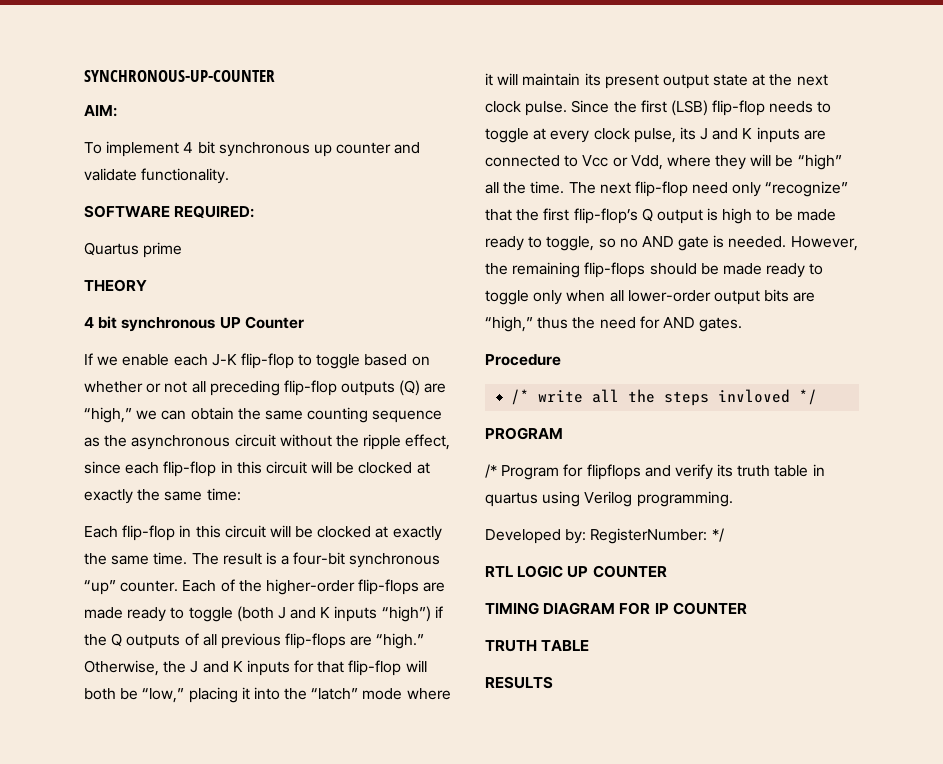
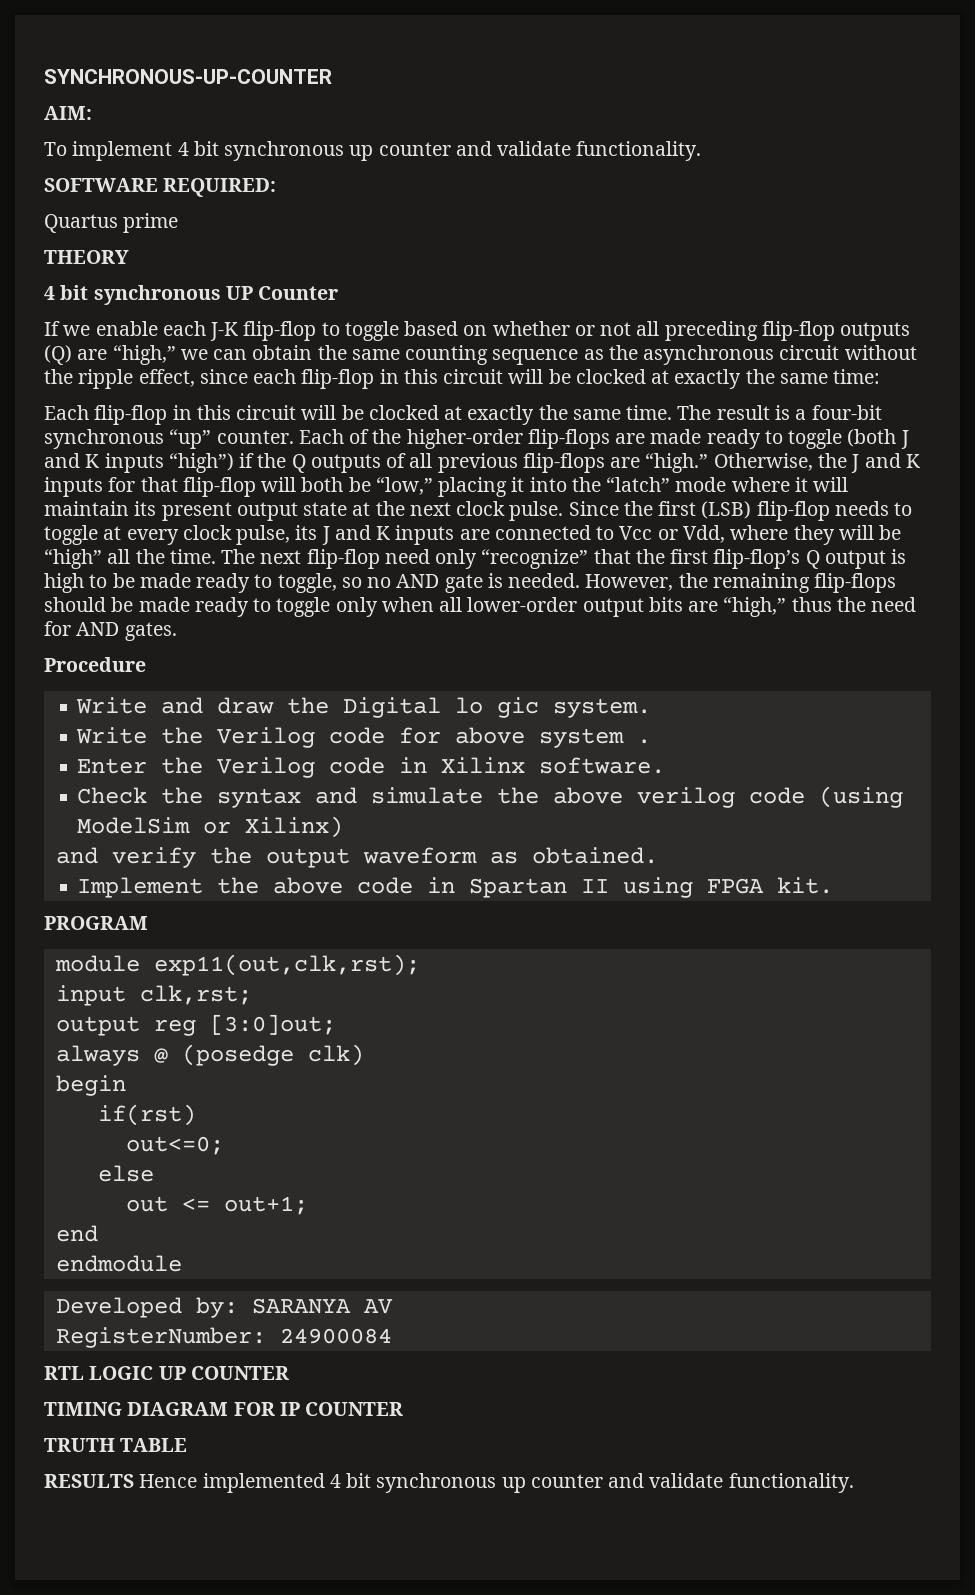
[511,389,818,406] [485,427,563,440] [485,464,825,480] [485,491,733,507] [485,528,724,544] /* write all the steps invloved */ // PROGRAM // /* Program for flipflops and verify its truth table in quartus using Verilog programming. // Developed by: RegisterNumber: */ -> [76,697,652,718] [76,727,652,748] [77,757,666,778] [77,786,904,808] [77,816,344,838] [55,847,658,868] [77,877,834,898] [44,916,148,930] [54,954,420,976] [55,985,252,1006] [55,1014,336,1036] [55,1044,364,1066] [55,1075,126,1096] [97,1104,196,1126] [125,1136,224,1155] [97,1165,154,1182] [125,1196,308,1215] [55,1225,98,1242] [55,1255,182,1272] [55,1297,393,1318] [55,1327,392,1348] Write and draw the Digital lo gic system. // Write the Verilog code for above system . // Enter the Verilog code in Xilinx software. // Check the syntax and simulate the above verilog code (using ModelSim or Xilinx) // and verify the output waveform as obtained. // Implement the above code in Spartan II using FPGA kit. // PROGRAM // module exp11(out,clk,rst); // input clk,rst; // output reg [3:0]out; // always @ (posedge clk) // begin // if(rst) // out<=0; // else // out <= out+1; // end // endmodule // Developed by: SARANYA AV // RegisterNumber: 24900084
(553, 682) none -> [139,1473,854,1493] Hence implemented 4 bit synchronous up counter and validate functionality.

